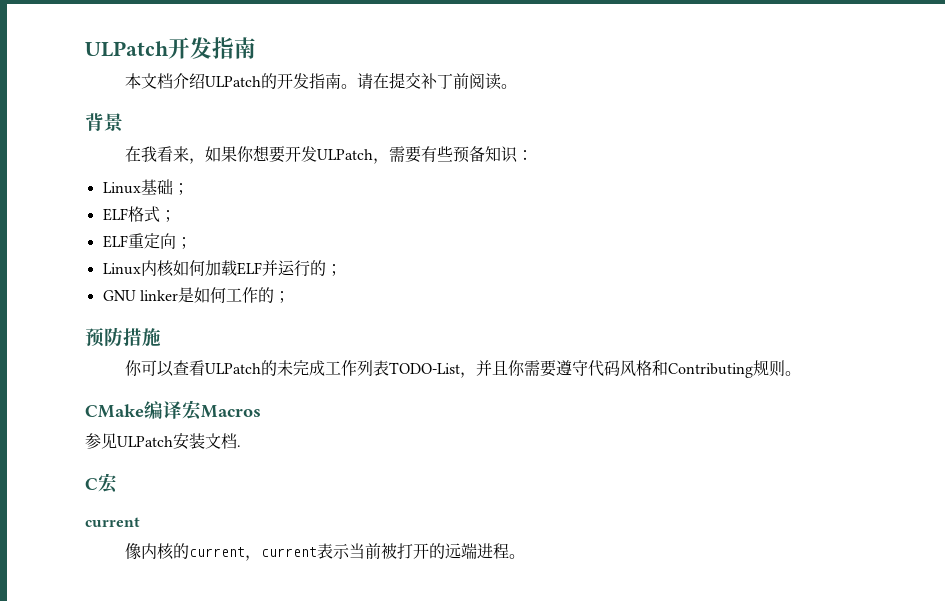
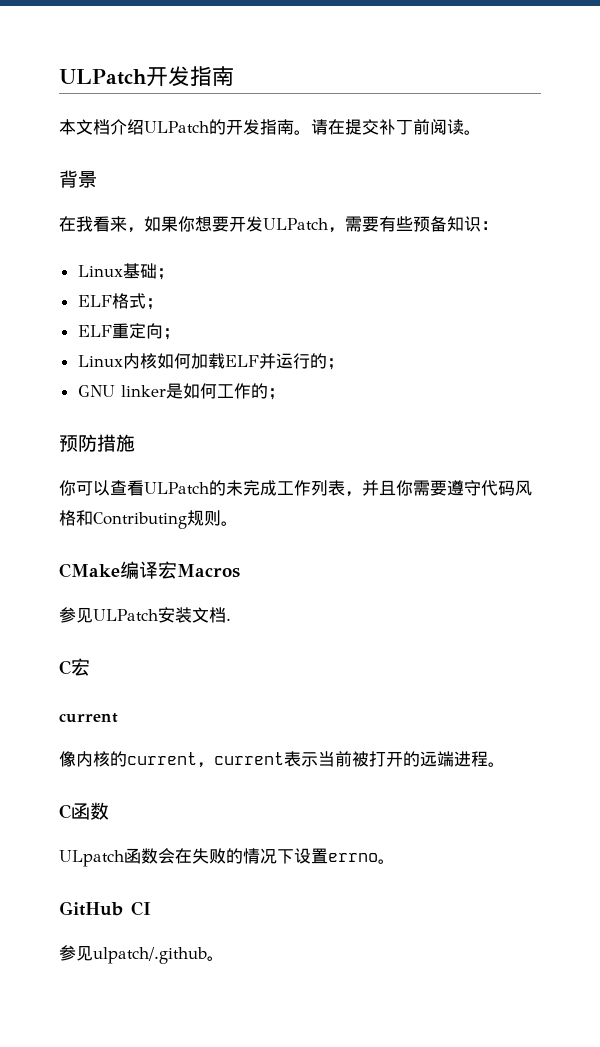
[388,362,460,374] TODO-List -> (345, 488) none
(525, 556) none -> [59,802,109,820] [59,848,395,867] [59,901,151,916] [59,945,224,964] // C函数 // ULpatch函数会在失败的情况下设置errno。 // GitHub CI // 参见ulpatch/.github。

